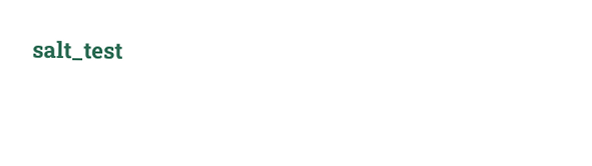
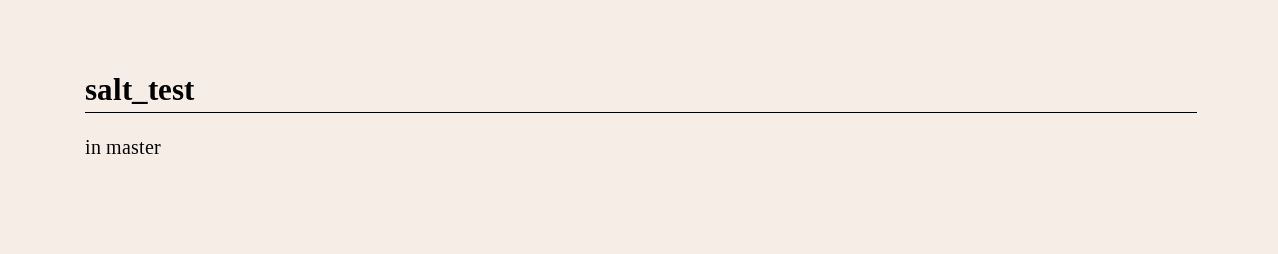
(123, 50) none -> [85,140,162,154] // in master

